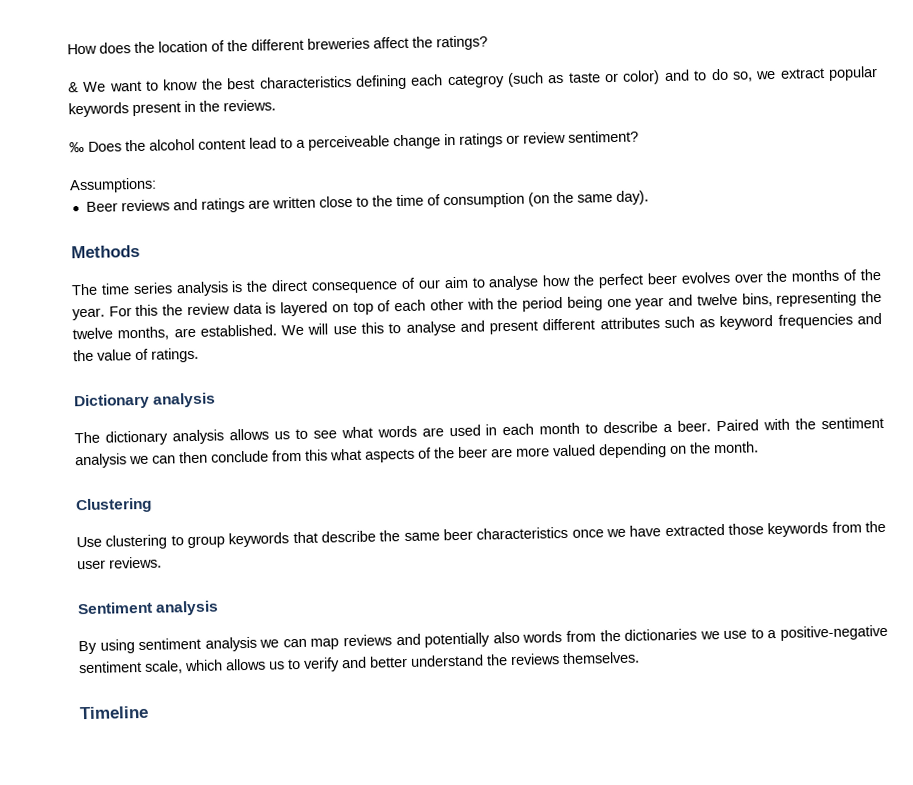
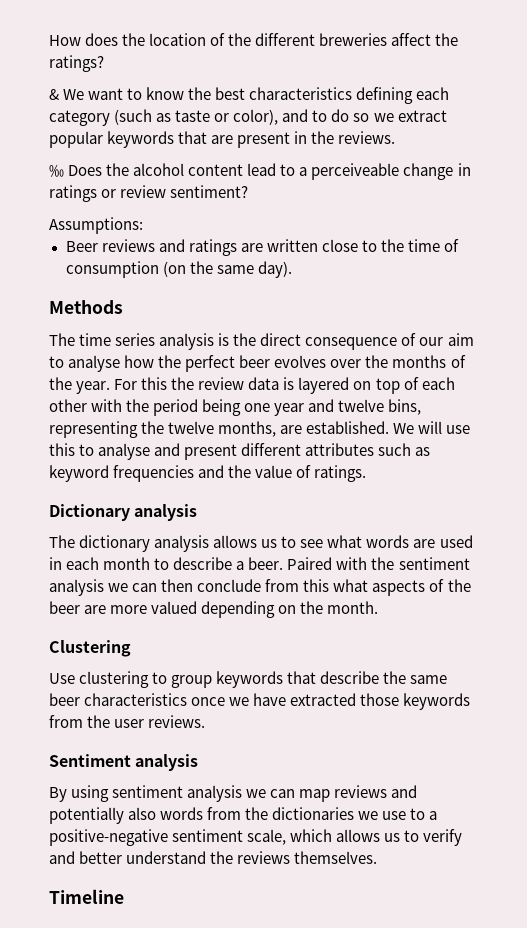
[447,74,505,89] categroy -> [49,110,110,126] category
[622,70,661,85] color) -> [233,109,279,125] color),
[732,71,753,82] so, -> [353,113,370,122] so
(129, 110) none -> [178,131,234,144] that are

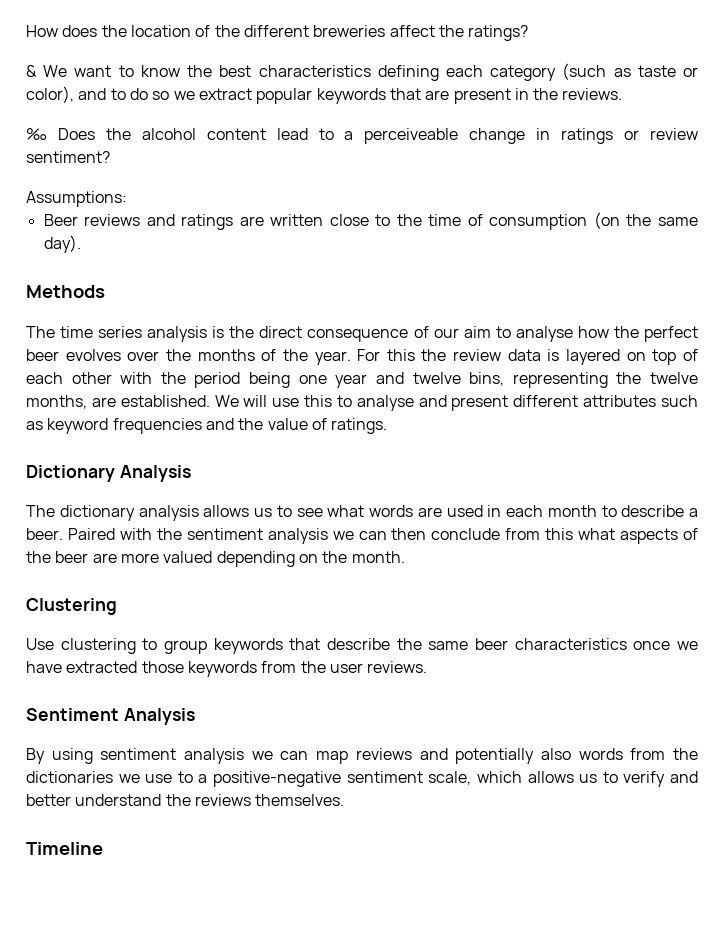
[134,504,198,521] analysis -> [119,465,191,482] Analysis
[135,754,199,771] analysis -> [123,708,195,725] Analysis

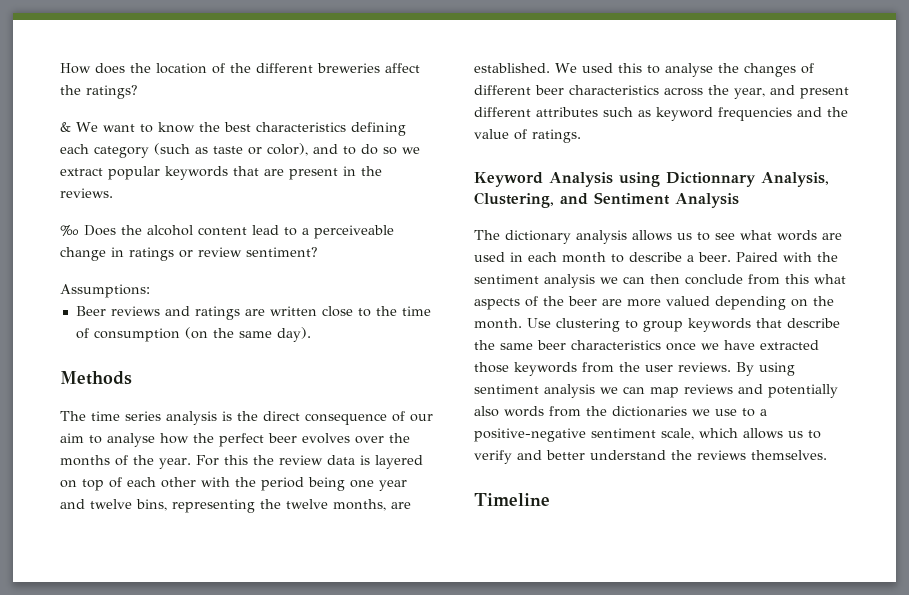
[243,395,300,407] will use -> [581,63,613,73] used
(414, 403) none -> [717,63,814,77] [474,85,765,99] the changes of different beer characteristics across the year,
[26,465,115,482] Dictionary -> [474,172,829,187] [474,192,670,208] Keyword Analysis using Dictionnary Analysis, Clustering, and Sentiment
[26,598,117,615] // Clustering // -> (522, 323) none
[26,708,195,725] // Sentiment Analysis // -> (731, 367) none

